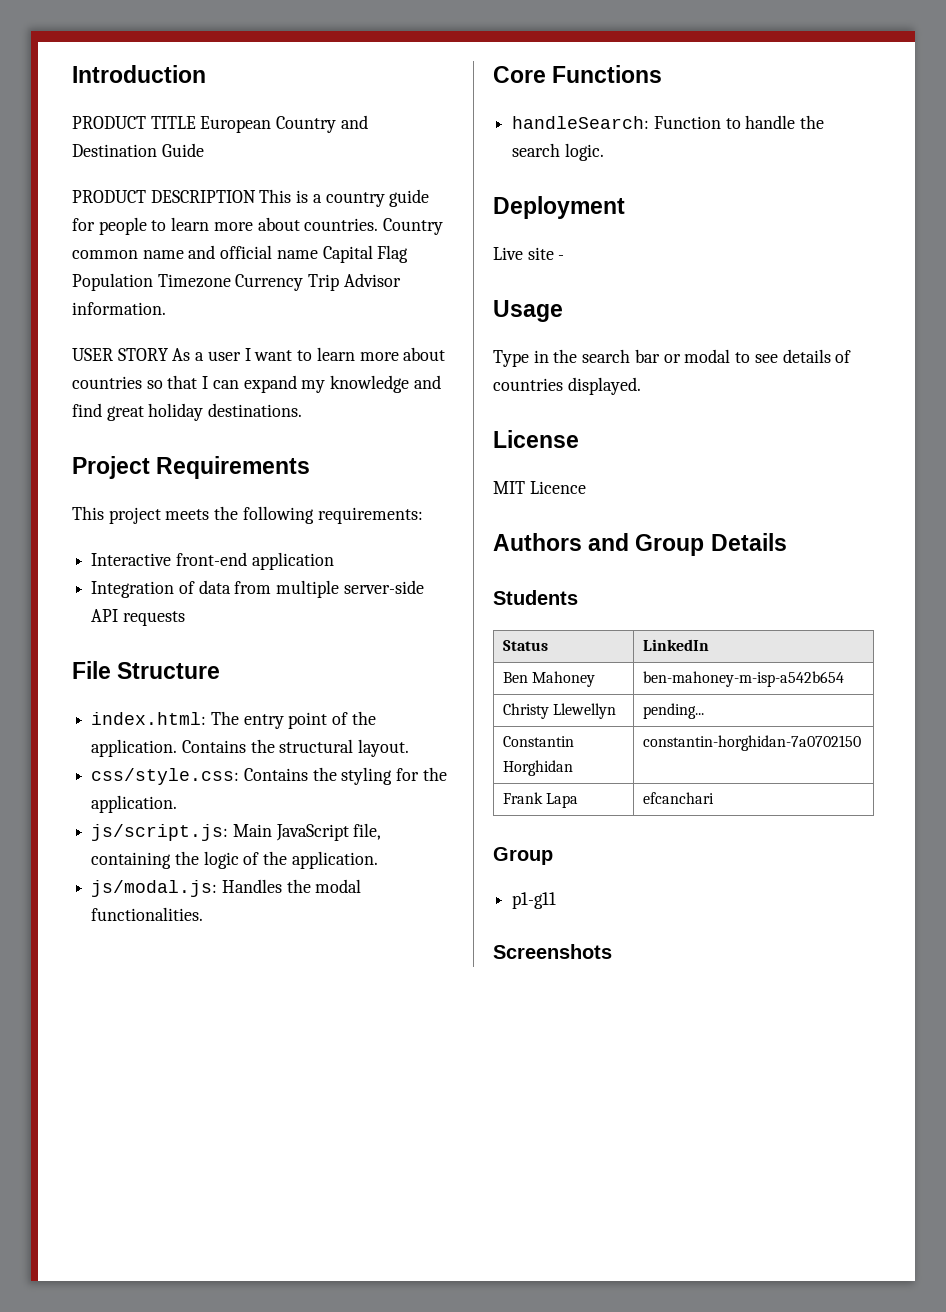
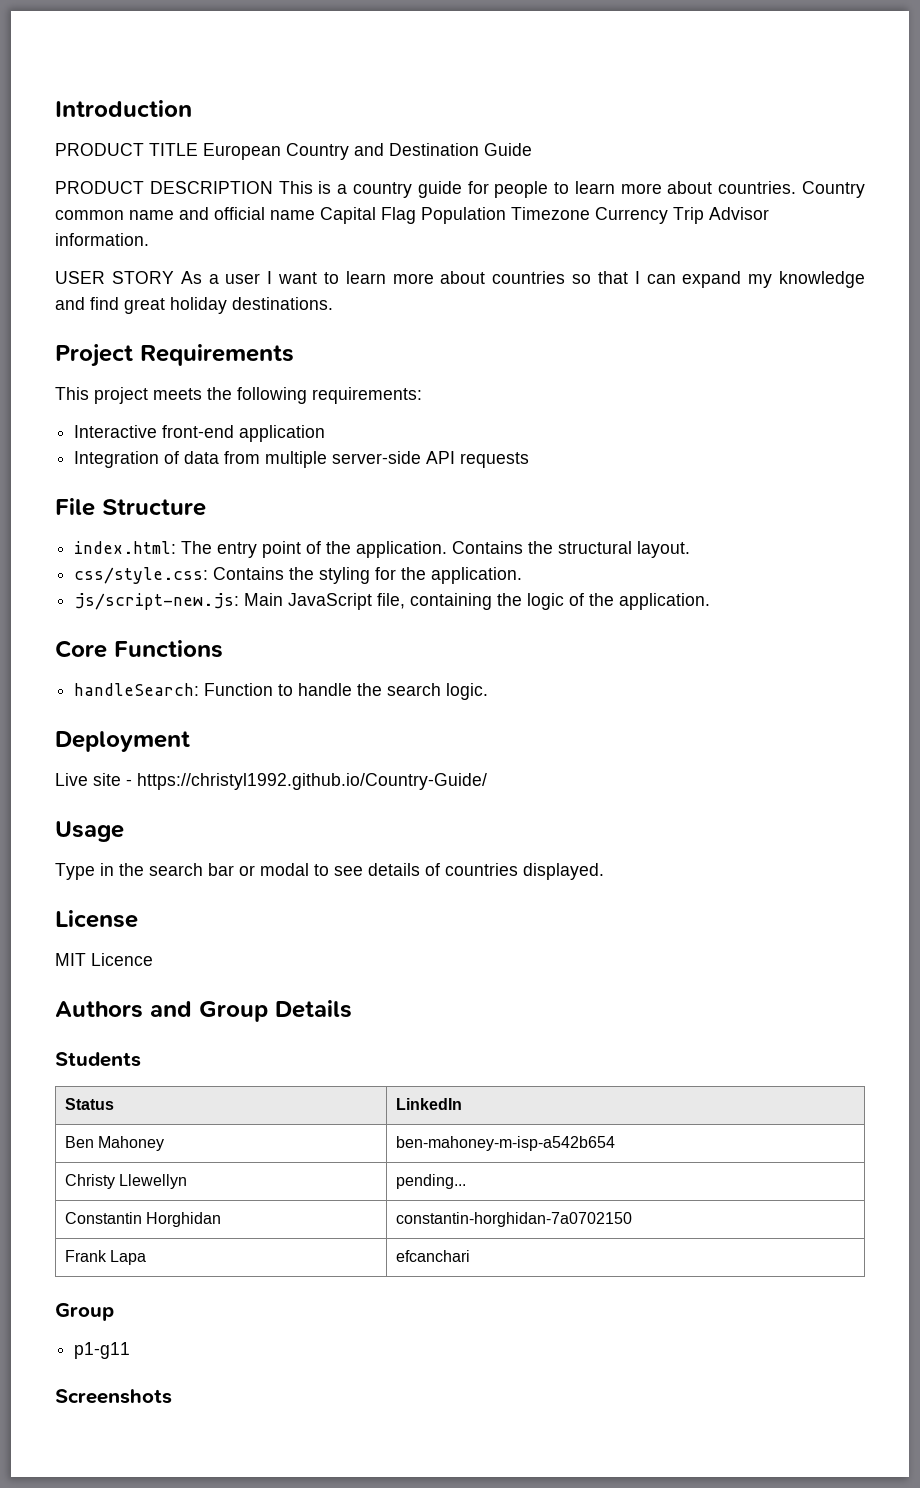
[91,824,229,841] js/script.js: -> [74,593,240,610] js/script-new.js:
[91,879,362,897] [91,907,204,921] // js/modal.js: Handles the modal functionalities. -> (711, 601) none
(565, 257) none -> [137,773,487,790] https://christyl1992.github.io/Country-Guide/

